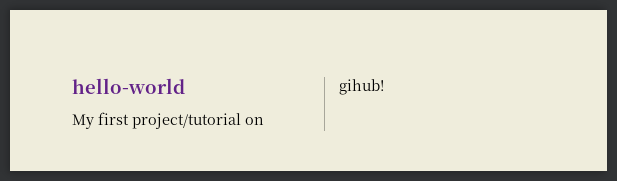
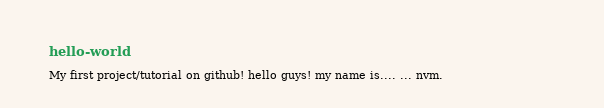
[339,79,384,95] gihub! -> [204,70,443,81] github! hello guys! my name is.... ... nvm.

